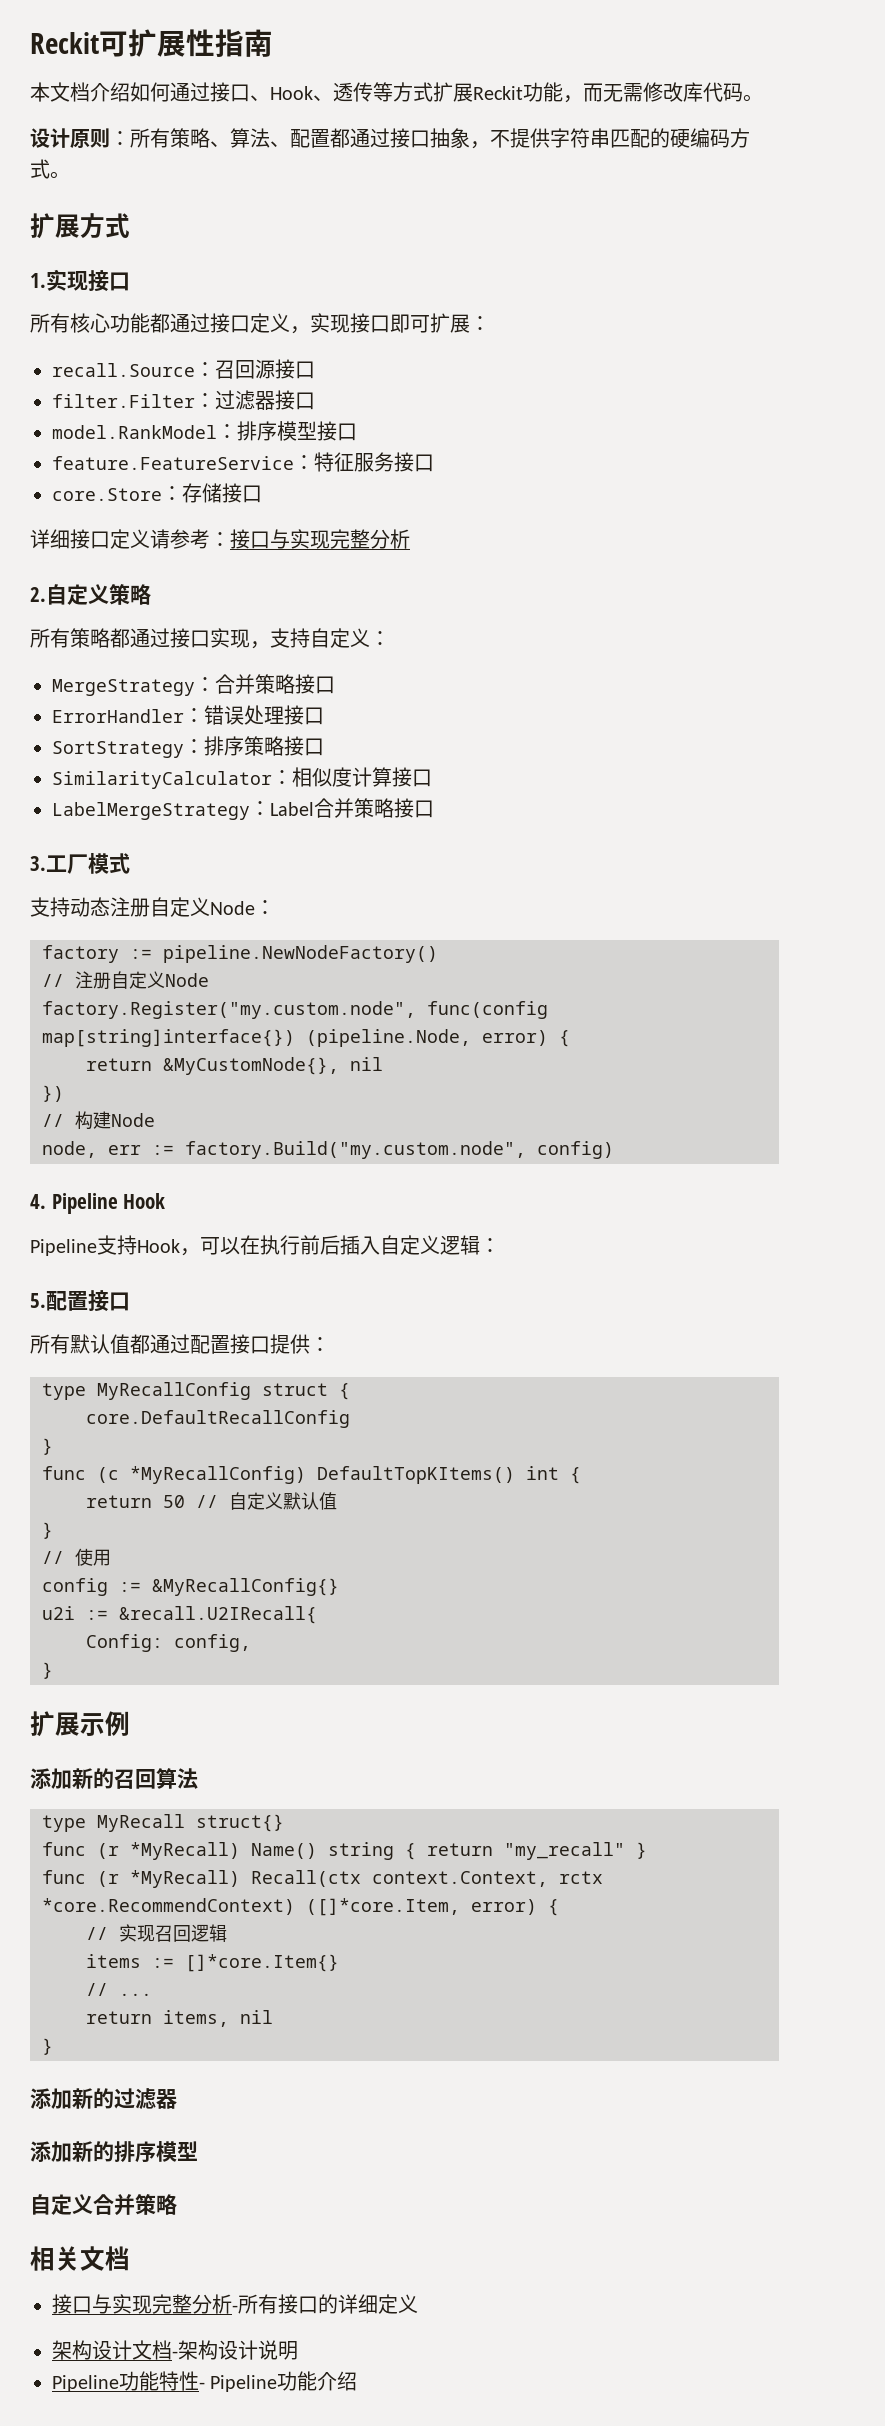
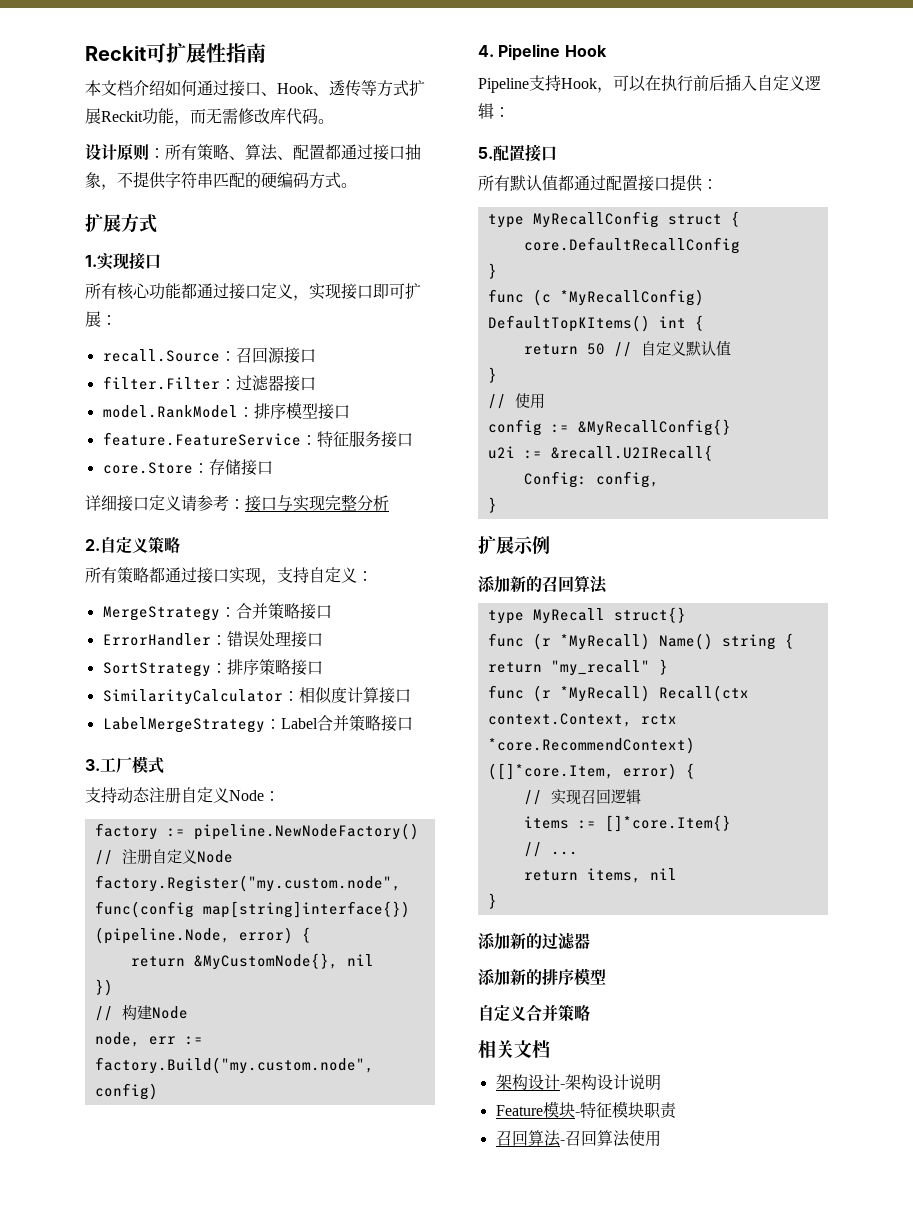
[52,2294,418,2314] [52,2340,172,2360] // 接口与实现完整分析-所有接口的详细定义 // 架构设计文档 -> [495,1074,560,1090] // 架构设计
[52,2371,358,2392] Pipeline功能特性- Pipeline功能介绍 -> [495,1101,677,1119] [495,1130,661,1147] Feature模块-特征模块职责 // 召回算法-召回算法使用

